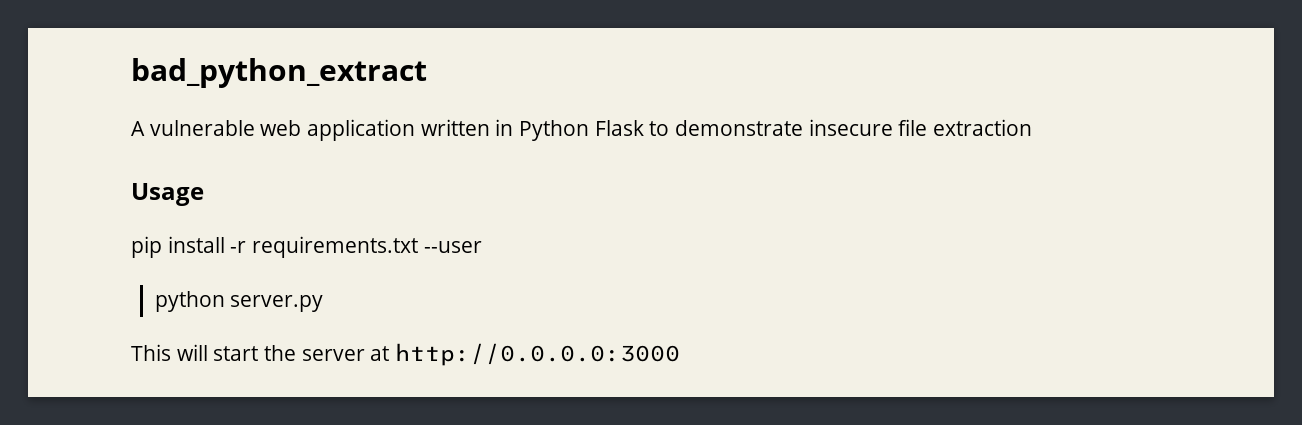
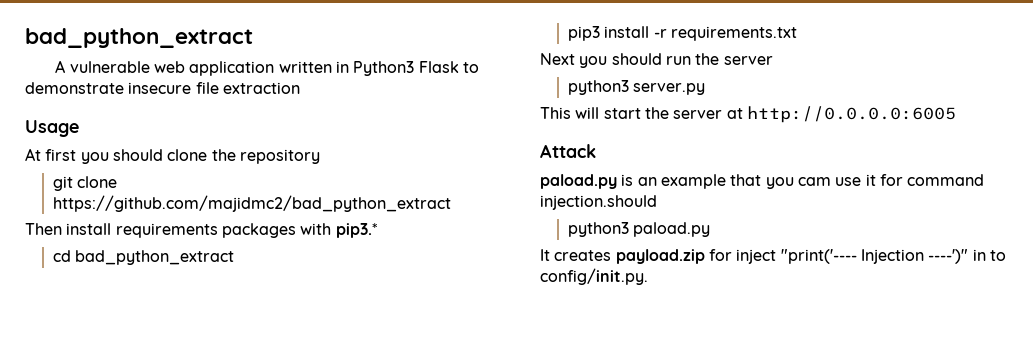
[519,120,590,141] Python -> [353,61,415,76] Python3
[131,236,482,258] [154,291,225,312] pip install -r requirements.txt --user // python -> [25,148,320,164] [53,176,118,191] [53,195,452,212] [25,223,377,238] [53,250,235,265] [568,26,798,41] [540,53,773,68] [568,80,630,95] At first you should clone the repository // git clone https://github.com/majidmc2/bad_python_extract // Then install requirements packages with pip3.* // cd bad_python_extract // pip3 install -r requirements.txt // Next you should run the server // python3
[395,343,681,366] http://0.0.0.0:3000 -> [746,106,956,123] [540,144,596,158] [540,174,985,189] [540,195,657,210] [568,222,711,237] [540,249,1006,264] [540,268,648,285] http://0.0.0.0:6005 // Attack // paload.py is an example that you cam use it for command injection.should // python3 paload.py // It creates payload.zip for inject "print('---- Injection ----')" in to config/init.py.

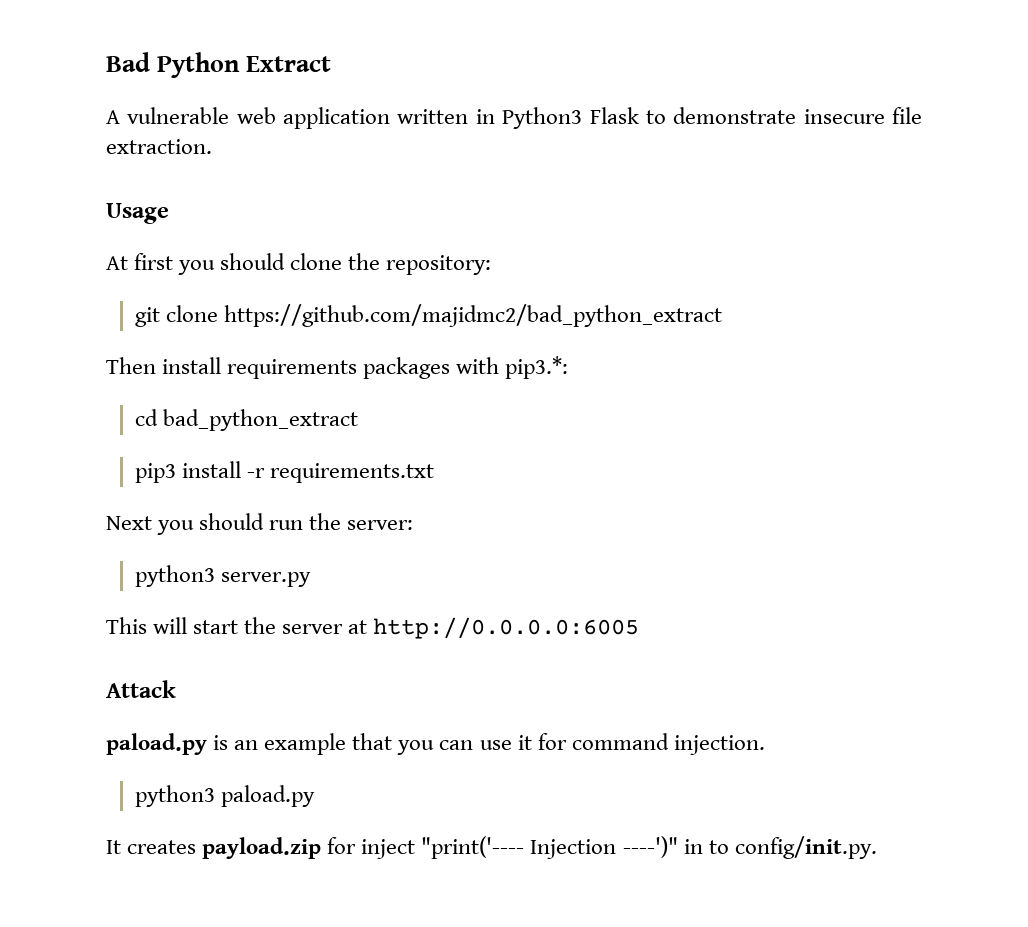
[25,28,253,48] bad_python_extract -> [106,52,332,78] Bad Python Extract
[222,82,300,94] extraction -> [106,139,212,154] extraction.
[239,149,320,164] repository -> [386,255,492,275] repository:
[335,223,377,238] pip3.* -> [505,356,569,379] pip3.*:
[723,56,773,65] server -> [347,520,414,530] server:
[797,177,831,186] cam -> [439,740,474,750] can
[540,195,657,210] injection.should -> [673,735,765,755] injection.

